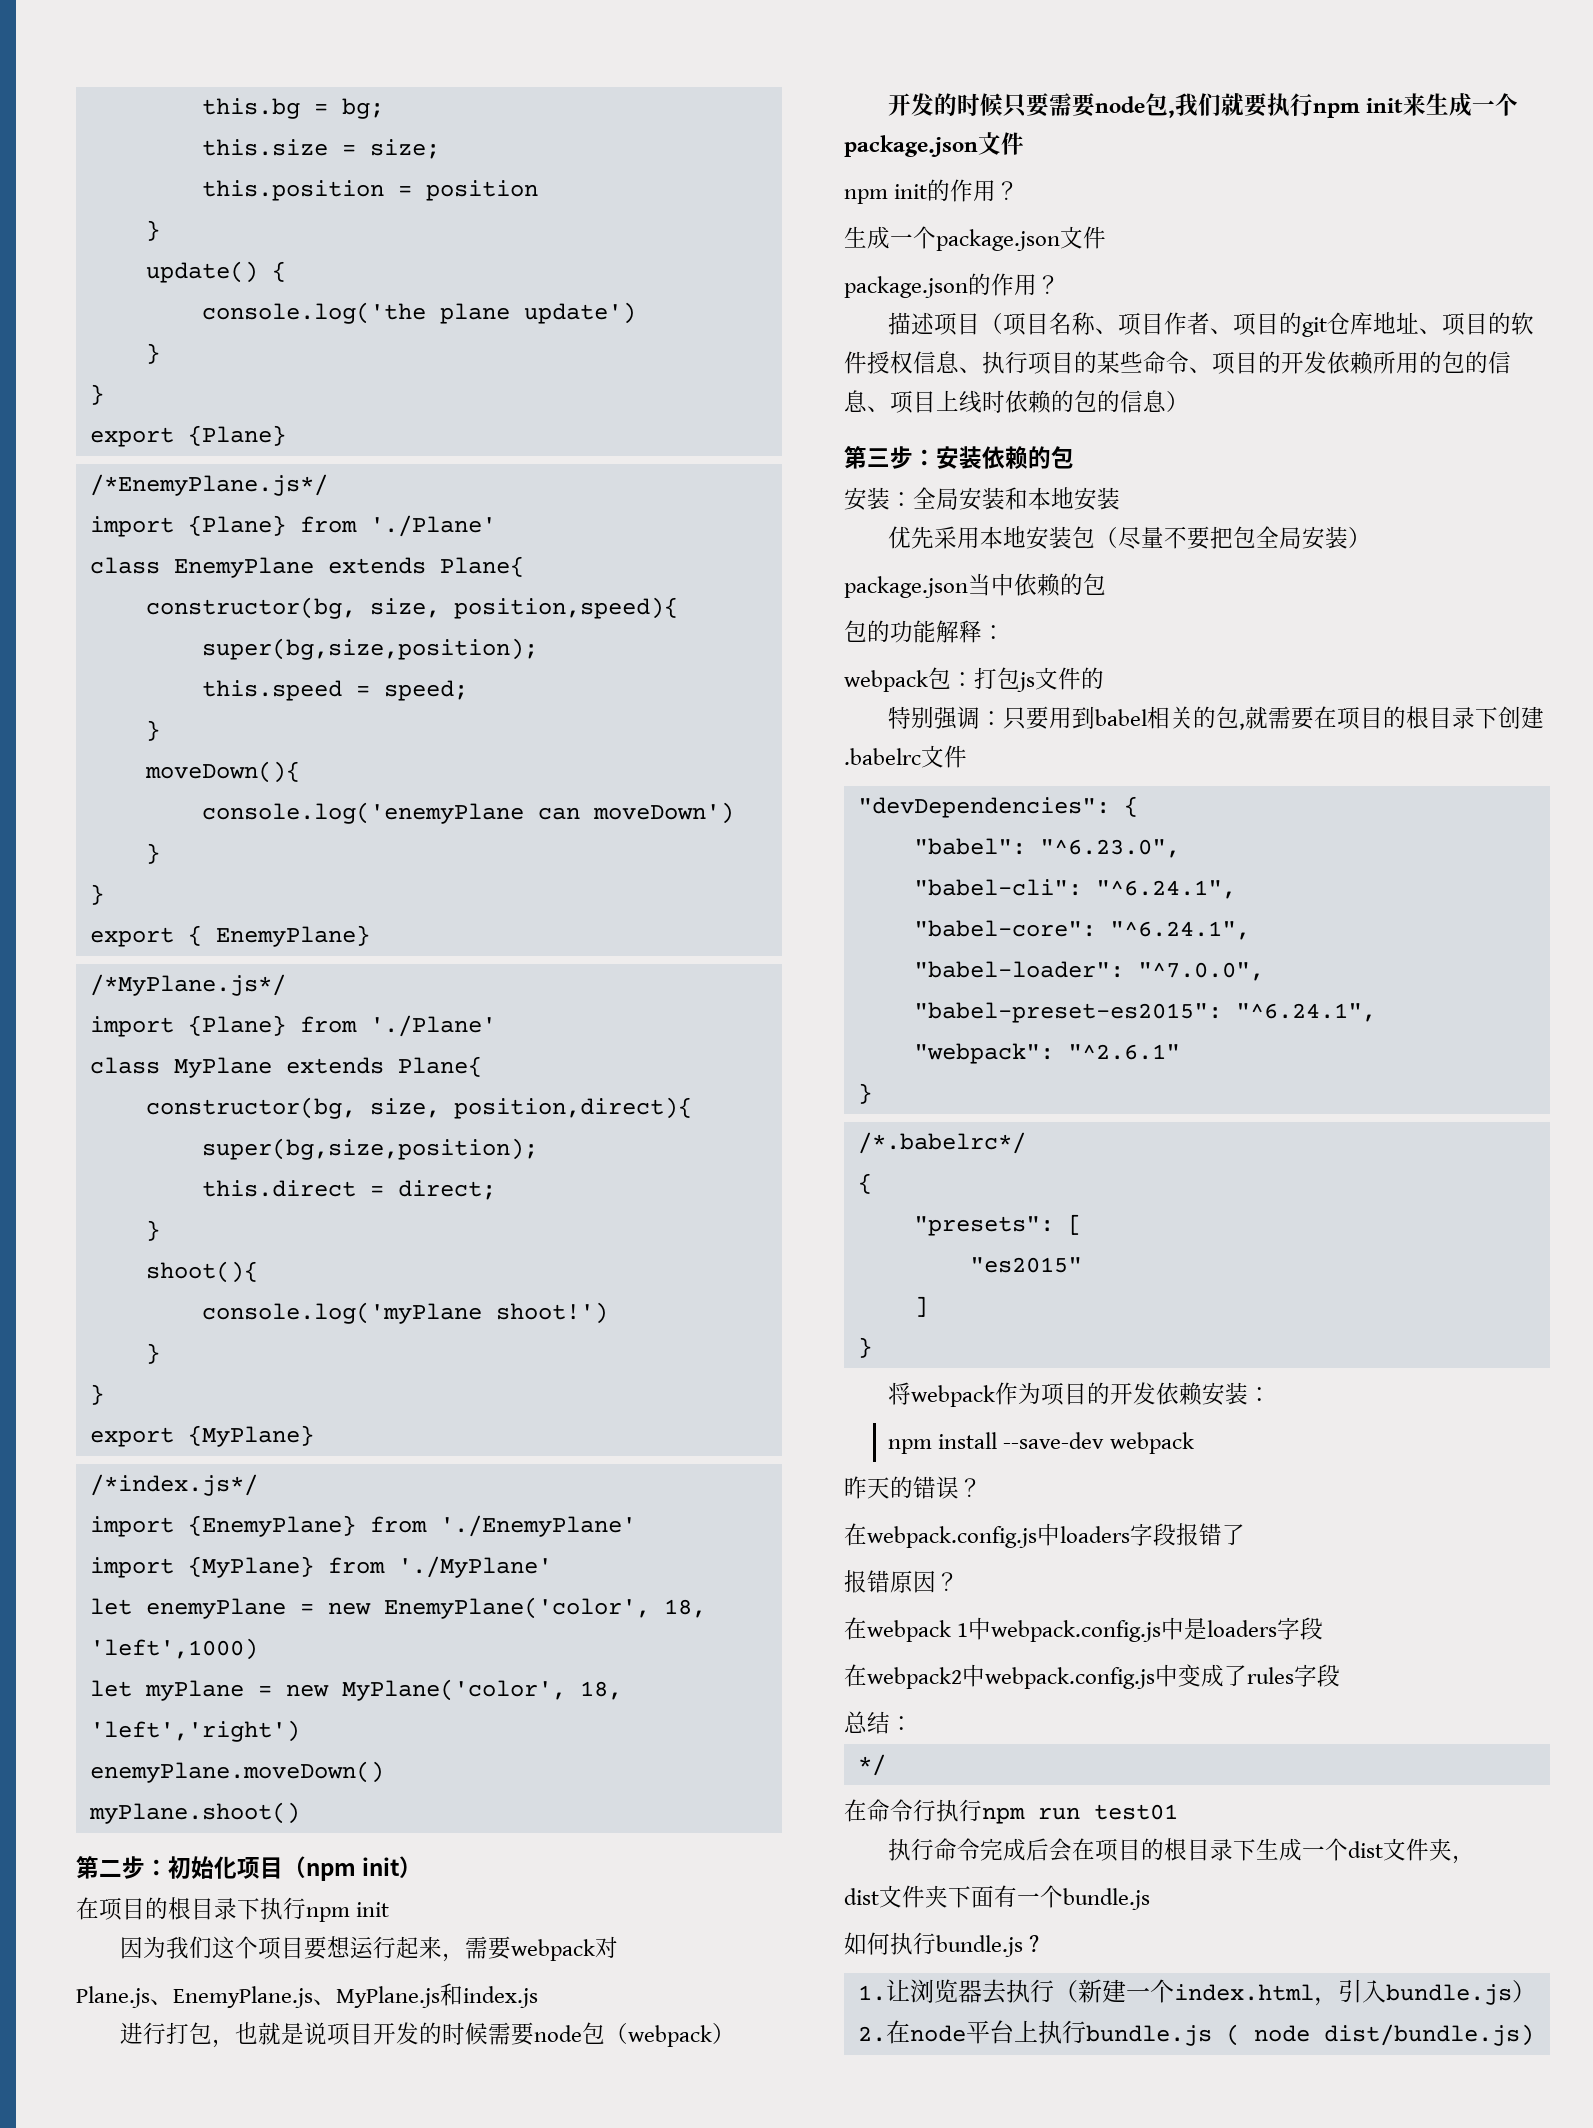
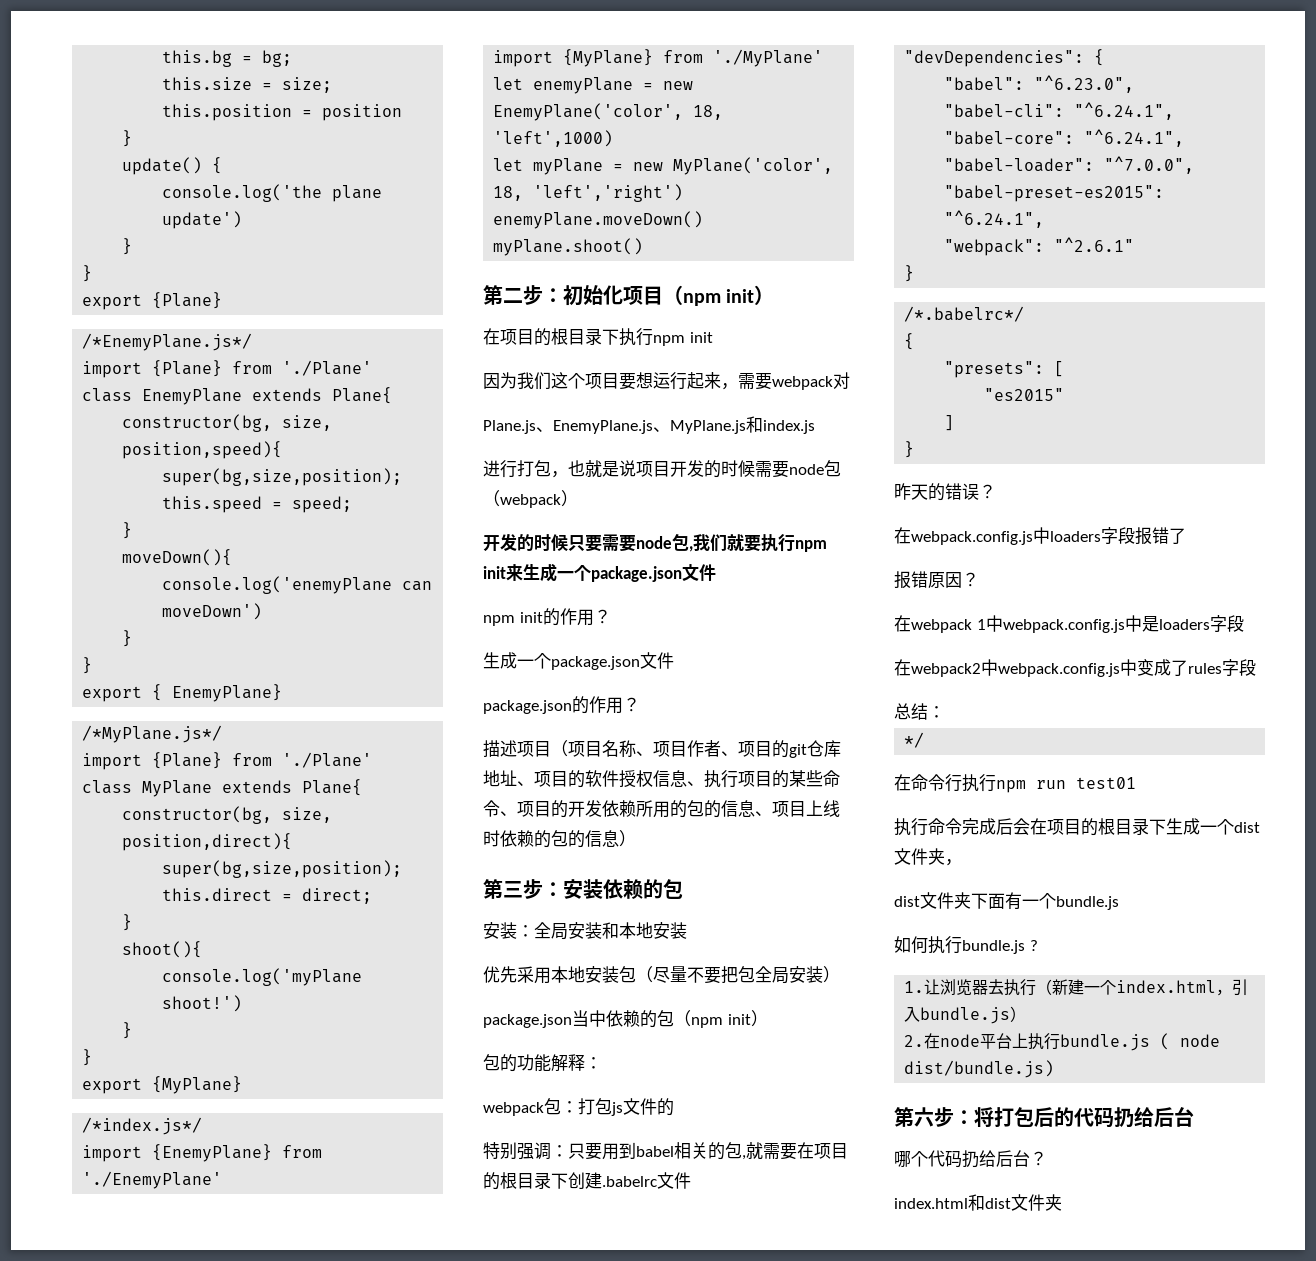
(1106, 584) none -> [674,1010,768,1028] （npm init）
[887,1382,1271,1407] [888,1432,1194,1454] // 将webpack作为项目的开发依赖安装： // npm install --save-dev webpack -> (915, 449) none
(1534, 2035) none -> [894,1107,1194,1128] [894,1150,1047,1168] [894,1194,1062,1211] // 第六步：将打包后的代码扔给后台 // 哪个代码扔给后台？ // index.html和dist文件夹

